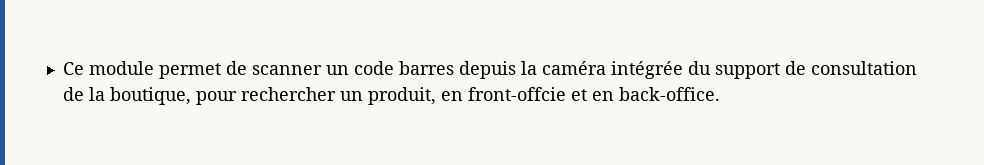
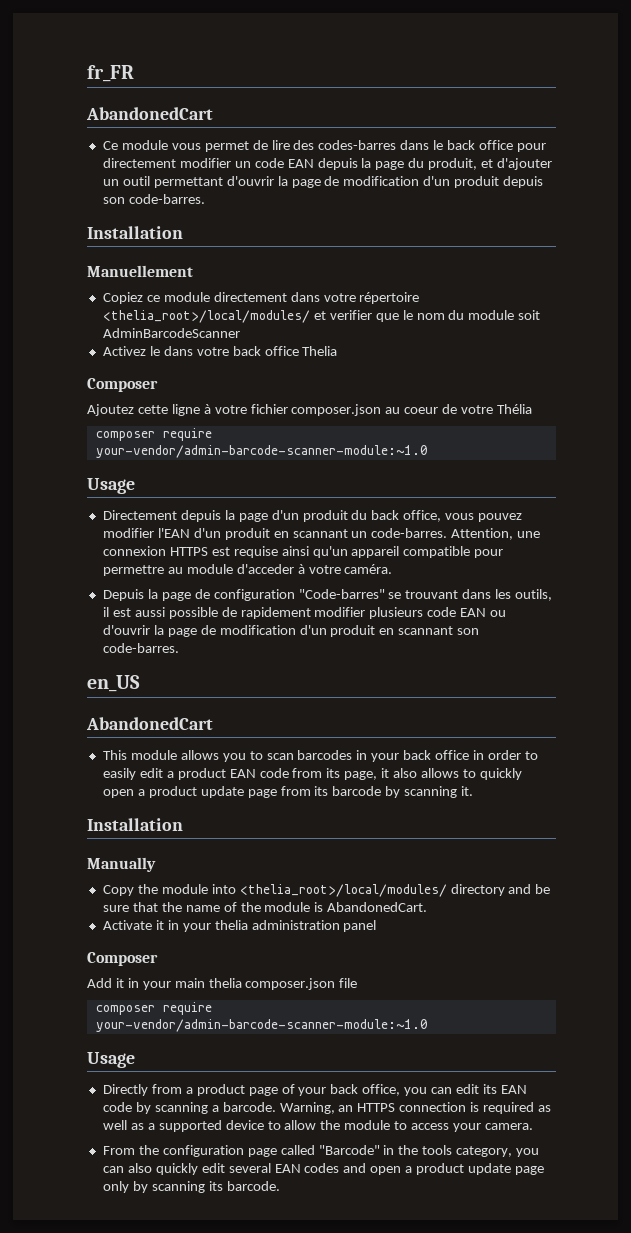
(62, 68) none -> [87,65,134,82] [86,107,213,120] fr_FR // AbandonedCart //
(154, 68) none -> [171,143,201,150] vous
[251,65,322,75] scanner -> [271,140,546,152] [102,158,231,168] lire des codes-barres dans le back office pour directement modifier
[398,61,917,79] [62,87,720,105] barres depuis la caméra intégrée du support de consultation de la boutique, pour rechercher un produit, en front-offcie et en back-office. -> [287,158,553,170] [102,176,544,188] [102,194,205,204] [87,226,183,239] [87,265,193,277] [102,292,420,304] [102,310,541,323] [102,328,240,338] [102,346,338,356] [87,378,158,392] [87,404,533,416] [95,428,212,441] [95,445,428,458] [87,478,135,494] [102,510,523,522] [102,528,541,540] [102,546,504,558] [102,564,393,576] [102,589,553,601] [102,607,507,619] [102,625,480,637] [102,643,179,653] [87,675,140,692] [86,717,213,730] [102,750,538,762] [102,768,522,780] [102,786,474,798] [87,818,183,831] [87,857,156,872] [102,884,551,897] [102,902,428,912] [102,920,377,932] [87,952,158,966] [87,978,358,990] [95,1002,212,1015] [95,1019,428,1032] [87,1052,135,1068] [102,1084,527,1096] [102,1102,552,1114] [102,1120,533,1132] [102,1145,540,1157] [102,1163,544,1175] [102,1181,280,1193] EAN depuis la page du produit, et d'ajouter un outil permettant d'ouvrir la page de modification d'un produit depuis son code-barres. // Installation // Manuellement // Copiez ce module directement dans votre répertoire <thelia_root>/local/modules/ et verifier que le nom du module soit AdminBarcodeScanner // Activez le dans votre back office Thelia // Composer // Ajoutez cette ligne à votre fichier composer.json au coeur de votre Thélia // composer require your-vendor/admin-barcode-scanner-module:~1.0 // Usage // Directement depuis la page d'un produit du back office, vous pouvez modifier l'EAN d'un produit en scannant un code-barres. Attention, une connexion HTTPS est requise ainsi qu'un appareil compatible pour permettre au module d'acceder à votre caméra. // Depuis la page de configuration "Code-barres" se trouvant dans les outils, il est aussi possible de rapidement modifier plusieurs code EAN ou d'ouvrir la page de modification d'un produit en scannant son code-barres. // en_US // AbandonedCart // This module allows you to scan barcodes in your back office in order to easily edit a product EAN code from its page, it also allows to quickly open a product update page from its barcode by scanning it. // Installation // Manually // Copy the module into <thelia_root>/local/modules/ directory and be sure that the name of the module is AbandonedCart. // Activate it in your thelia administration panel // Composer // Add it in your main thelia composer.json file // composer require your-vendor/admin-barcode-scanner-module:~1.0 // Usage // Directly from a product page of your back office, you can edit its EAN code by scanning a barcode. Warning, an HTTPS connection is required as well as a supported device to allow the module to access your camera. // From the configuration page called "Barcode" in the tools category, you can also quickly edit several EAN codes and open a product update page only by scanning its barcode.

